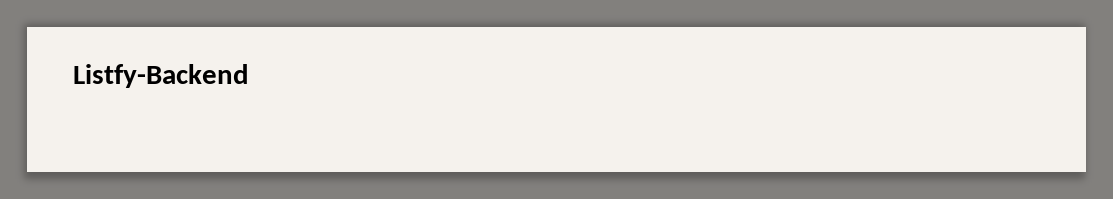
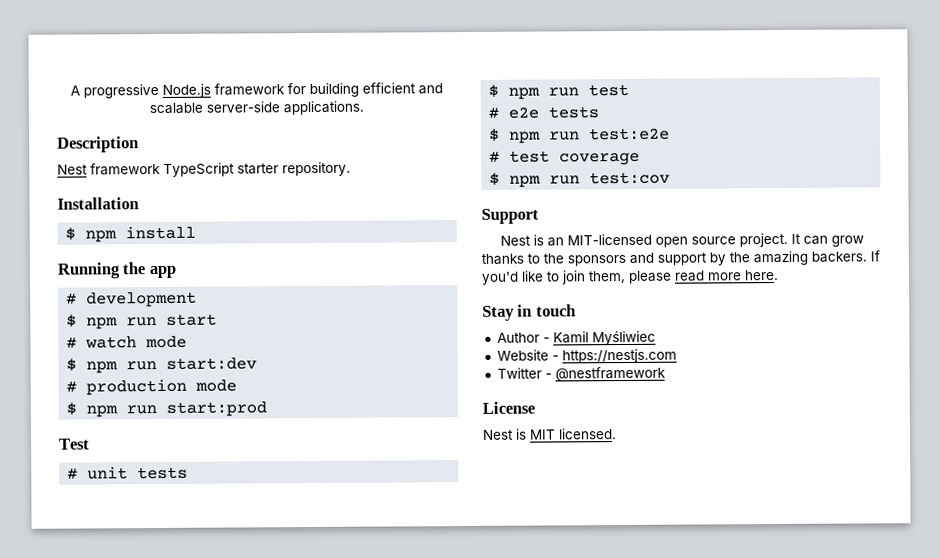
[73,64,249,88] Listfy-Backend -> [69,82,443,99] [148,100,364,116] [57,136,139,153] [57,161,351,177] [57,197,139,210] [65,225,197,243] [57,262,176,279] [66,291,198,308] [66,313,218,330] [66,335,188,349] [66,357,258,374] [66,378,238,396] [66,401,268,418] [59,438,90,450] [67,466,189,480] [488,83,630,100] [488,106,600,119] [489,127,671,144] [489,150,641,166] [489,171,671,188] [481,208,539,224] [500,232,865,248] [481,250,880,267] [481,270,779,285] [482,304,576,321] [496,330,656,346] [496,348,677,364] [496,366,666,382] [482,401,535,414] [482,428,617,440] A progressive Node.js framework for building efficient and scalable server-side applications. // Description // Nest framework TypeScript starter repository. // Installation // $ npm install // Running the app // # development // $ npm run start // # watch mode // $ npm run start:dev // # production mode // $ npm run start:prod // Test // # unit tests // $ npm run test // # e2e tests // $ npm run test:e2e // # test coverage // $ npm run test:cov // Support // Nest is an MIT-licensed open source project. It can grow thanks to the sponsors and support by the amazing backers. If you'd like to join them, please read more here. // Stay in touch // Author - Kamil Myśliwiec // Website - https://nestjs.com // Twitter - @nestframework // License // Nest is MIT licensed.

